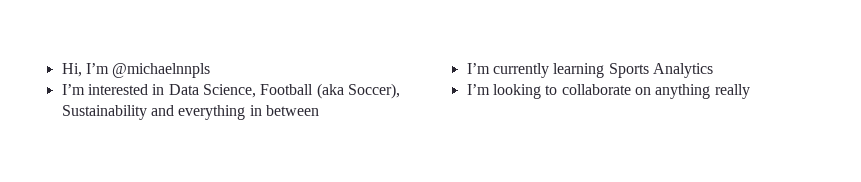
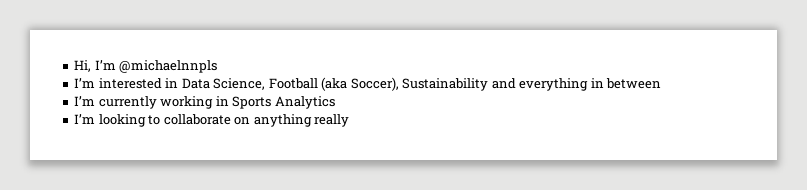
[553,63,605,78] learning -> [160,96,229,109] working in

